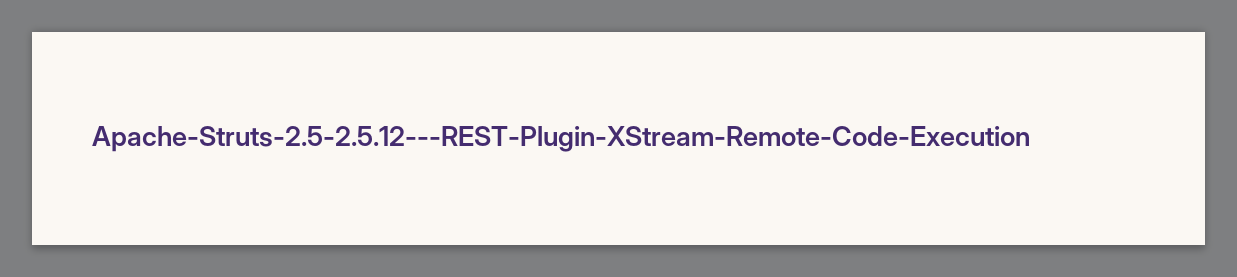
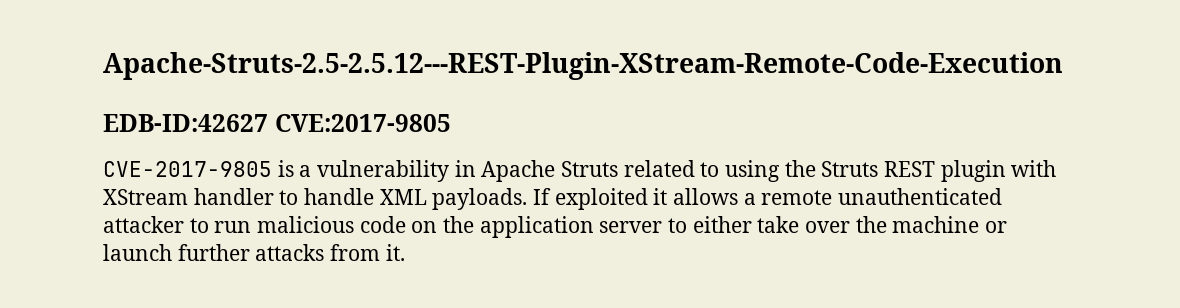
(1030, 139) none -> [103,114,451,132] [103,160,1057,182] [103,188,1003,210] [103,216,1008,238] [103,244,405,261] // EDB-ID:42627 CVE:2017-9805 // CVE-2017-9805 is a vulnerability in Apache Struts related to using the Struts REST plugin with XStream handler to handle XML payloads. If exploited it allows a remote unauthenticated attacker to run malicious code on the application server to either take over the machine or launch further attacks from it.

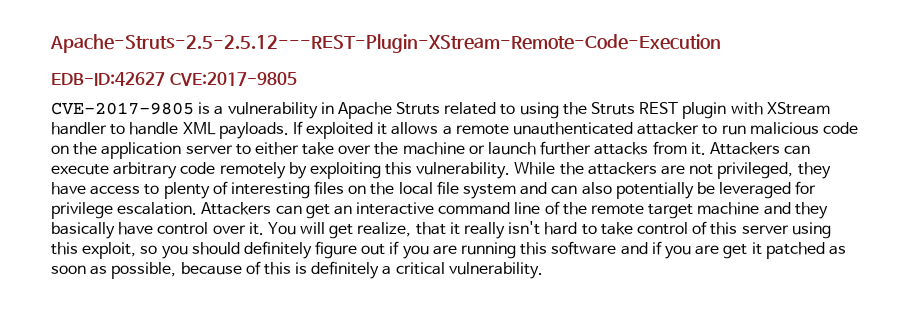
(405, 252) none -> [709,142,811,155] [51,162,831,179] [51,181,817,199] [51,201,828,219] [51,221,831,239] [51,241,846,259] [51,261,543,279] Attackers can execute arbitrary code remotely by exploiting this vulnerability. While the attackers are not privileged, they have access to plenty of interesting files on the local file system and can also potentially be leveraged for privilege escalation. Attackers can get an interactive command line of the remote target machine and they basically have control over it. You will get realize, that it really isn't hard to take control of this server using this exploit, so you should definitely figure out if you are running this software and if you are get it patched as soon as possible, because of this is definitely a critical vulnerability.

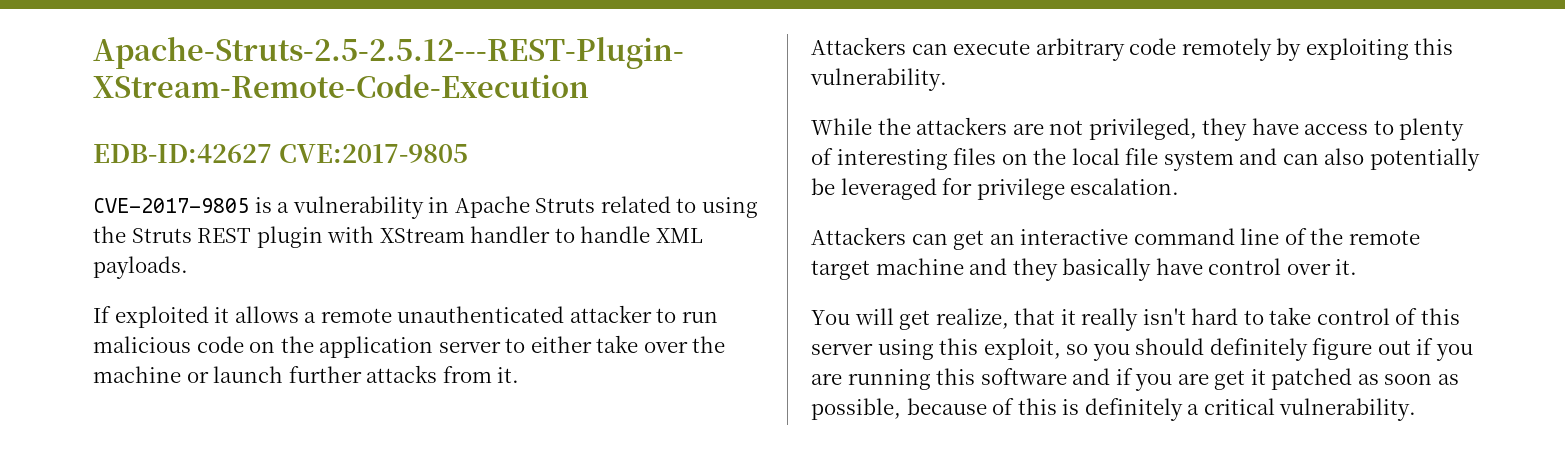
(289, 130) none -> (188, 267) //
(706, 148) none -> (520, 375) //
(511, 170) none -> (947, 79) //
(198, 208) none -> (1180, 186) //
(264, 228) none -> (1358, 267) //

